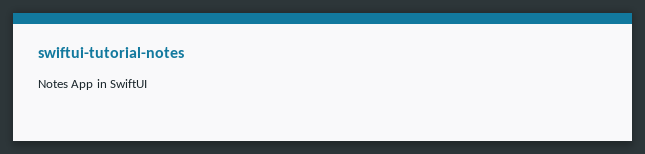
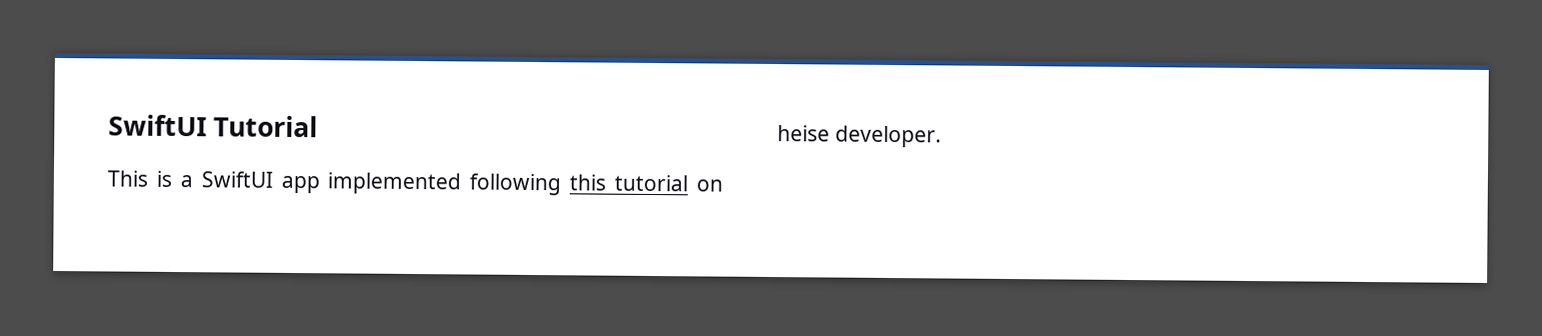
[38,47,184,58] [38,79,148,90] swiftui-tutorial-notes // Notes App in SwiftUI -> [108,114,319,138] [107,170,724,196] [777,125,942,148] SwiftUI Tutorial // This is a SwiftUI app implemented following this tutorial on heise developer.

